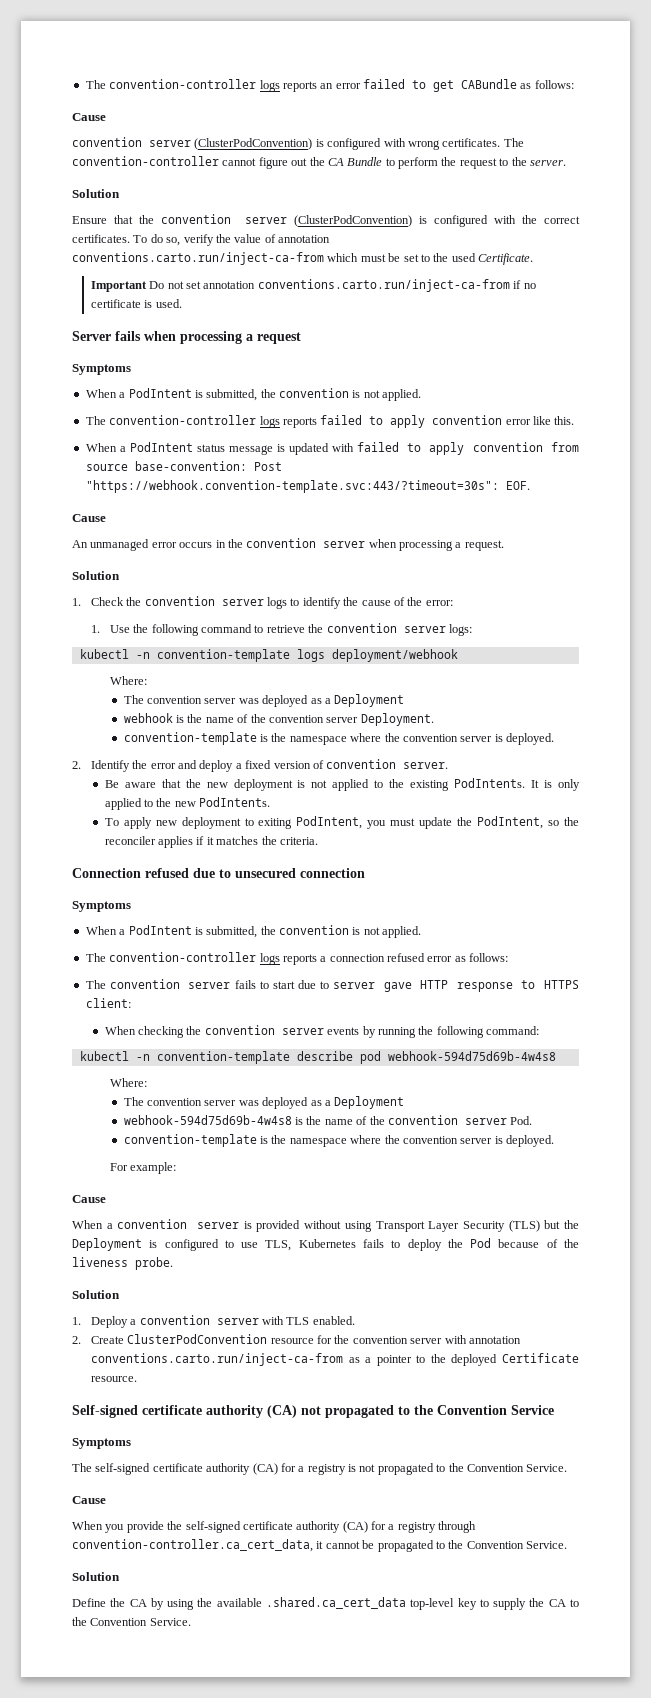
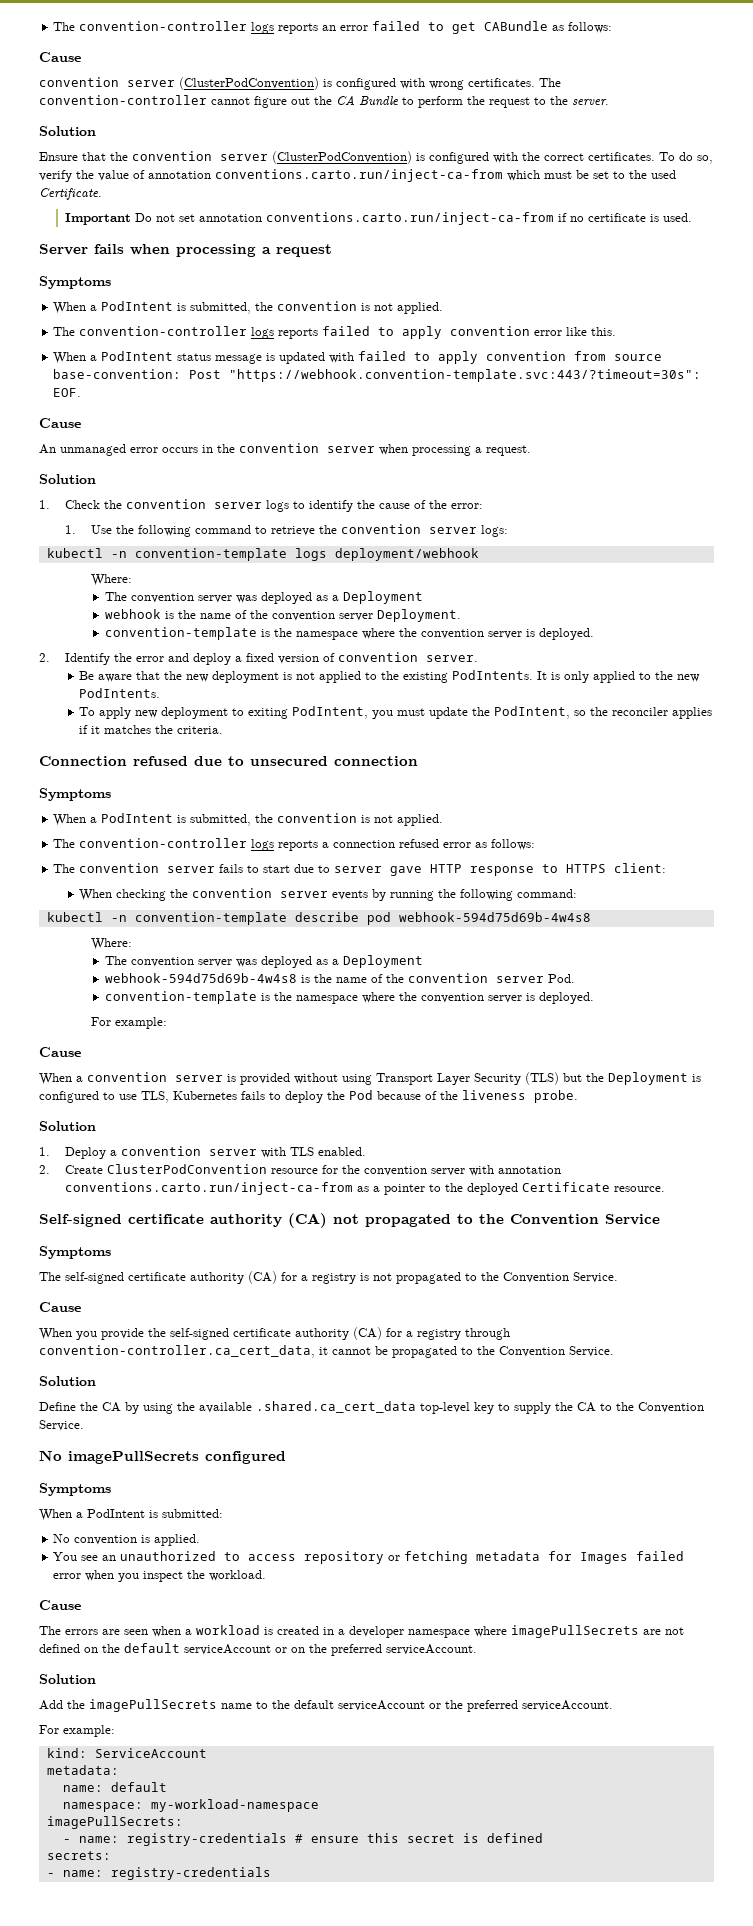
(191, 1622) none -> [39,1450,286,1464] [39,1483,111,1496] [39,1509,223,1521] [53,1534,201,1546] [53,1551,685,1564] [53,1570,267,1582] [39,1600,81,1610] [39,1625,684,1638] [39,1643,477,1656] [39,1674,96,1684] [39,1699,613,1712] [39,1725,115,1737] [46,1748,207,1758] [46,1765,119,1775] [62,1782,167,1792] [62,1799,319,1812] [46,1816,183,1829] [62,1833,543,1846] [46,1851,111,1860] [46,1867,271,1880] // No imagePullSecrets configured // Symptoms // When a PodIntent is submitted: // No convention is applied. // You see an unauthorized to access repository or fetching metadata for Images failed error when you inspect the workload. // Cause // The errors are seen when a workload is created in a developer namespace where imagePullSecrets are not defined on the default serviceAccount or on the preferred serviceAccount. // Solution // Add the imagePullSecrets name to the default serviceAccount or the preferred serviceAccount. // For example: // kind: ServiceAccount // metadata: // name: default // namespace: my-workload-namespace // imagePullSecrets: // - name: registry-credentials # ensure this secret is defined // secrets: // - name: registry-credentials

